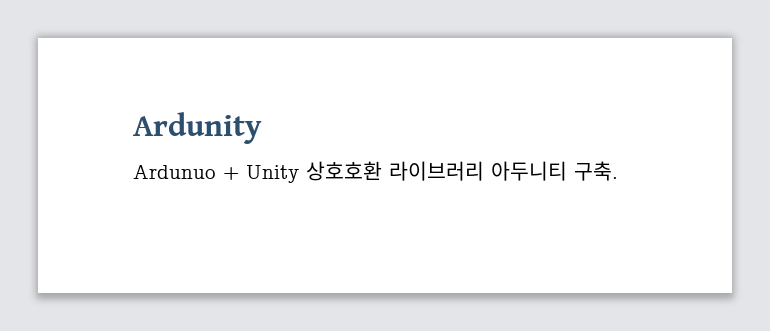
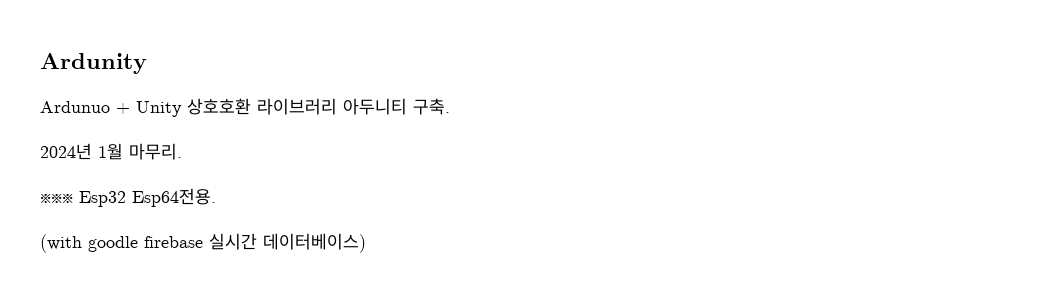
(618, 171) none -> [40,143,182,160] [40,188,216,207] [40,233,366,253] // 2024년 1월 마무리. // ※※※ Esp32 Esp64전용. // (with goodle firebase 실시간 데이터베이스)

